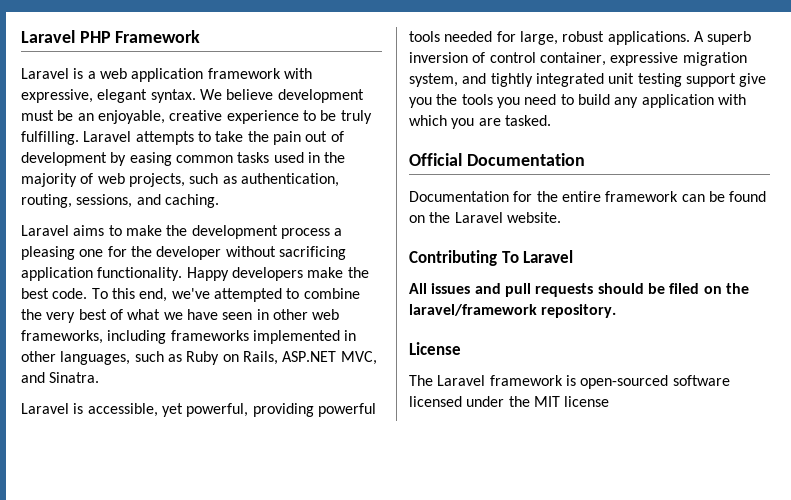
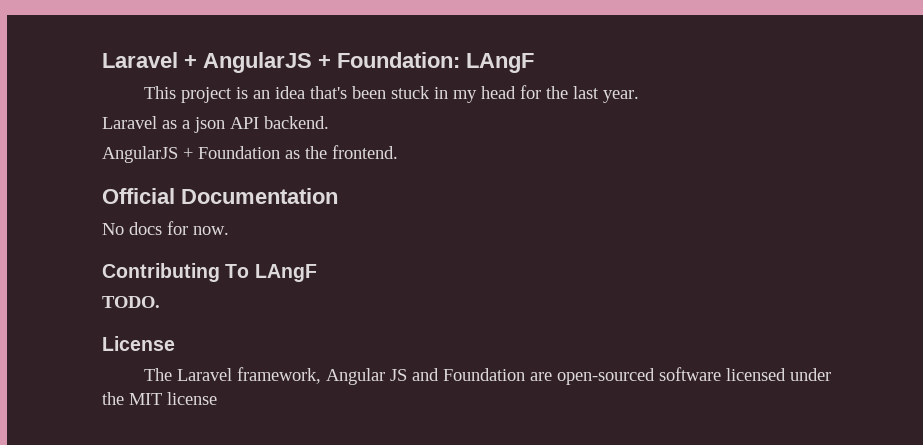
[21,30,201,43] [21,68,312,82] [21,89,364,103] [21,110,372,124] [21,131,344,145] [21,152,346,166] [21,173,339,187] [21,194,219,208] [21,225,343,239] [21,246,346,260] [21,267,369,281] [21,288,360,302] [21,309,340,323] [21,330,357,344] [21,351,377,365] [21,372,100,383] [21,403,376,417] [409,31,752,45] [409,52,747,66] [409,73,767,87] [409,94,746,108] [409,115,551,129] [409,153,585,166] [409,191,767,202] [409,212,561,223] [409,250,574,266] [409,283,749,297] [409,304,617,318] [409,342,461,355] [409,375,576,386] Laravel PHP Framework // Laravel is a web application framework with expressive, elegant syntax. We believe development must be an enjoyable, creative experience to be truly fulfilling. Laravel attempts to take the pain out of development by easing common tasks used in the majority of web projects, such as authentication, routing, sessions, and caching. // Laravel aims to make the development process a pleasing one for the developer without sacrificing application functionality. Happy developers make the best code. To this end, we've attempted to combine the very best of what we have seen in other web frameworks, including frameworks implemented in other languages, such as Ruby on Rails, ASP.NET MVC, and Sinatra. // Laravel is accessible, yet powerful, providing powerful tools needed for large, robust applications. A superb inversion of control container, expressive migration system, and tightly integrated unit testing support give you the tools you need to build any application with which you are tasked. // Official Documentation // Documentation for the entire framework can be found on the Laravel website. // Contributing To Laravel // All issues and pull requests should be filed on the laravel/framework repository. // License // The Laravel framework is -> [102,52,534,73] [144,85,640,103] [102,116,329,133] [102,145,398,163] [102,188,338,204] [102,221,229,235] [102,263,317,282] [102,296,160,308] [102,336,175,351] [144,367,553,385] Laravel + AngularJS + Foundation: LAngF // This project is an idea that's been stuck in my head for the last year. // Laravel as a json API backend. // AngularJS + Foundation as the frontend. // Official Documentation // No docs for now. // Contributing To LAngF // TODO. // License // The Laravel framework, Angular JS and Foundation are

